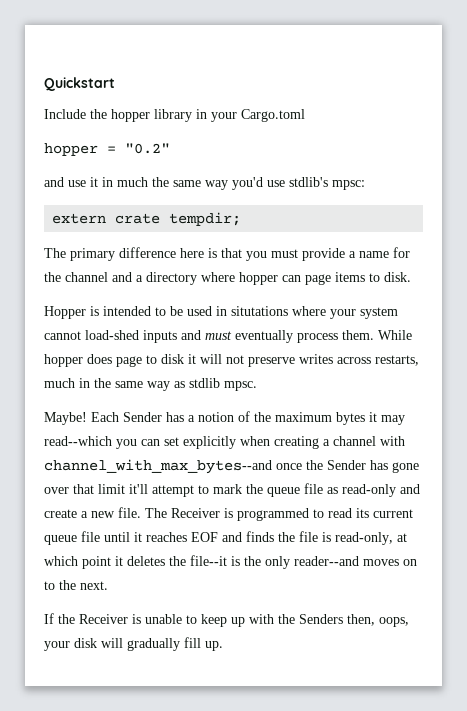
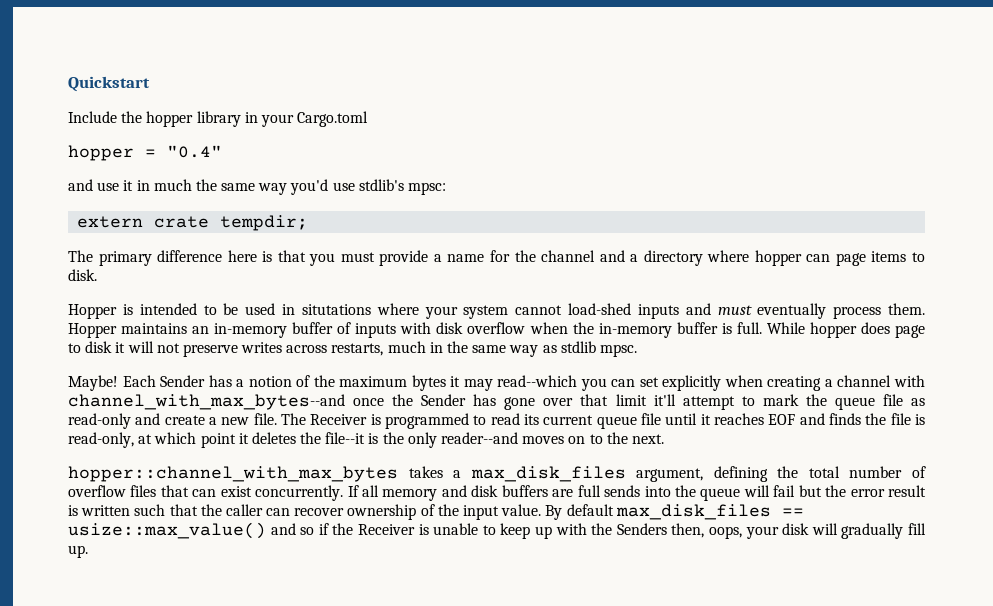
[125,143,170,154] "0.2" -> [167,145,222,158] "0.4"
(374, 335) none -> [68,322,762,338] Hopper maintains an in-memory buffer of inputs with disk overflow when the in-memory buffer is full.
[44,613,54,624] If -> [68,466,926,482] [68,485,926,501] [68,504,804,520] [68,522,329,539] hopper::channel_with_max_bytes takes a max_disk_files argument, defining the total number of overflow files that can exist concurrently. If all memory and disk buffers are full sends into the queue will fail but the error result is written such that the caller can recover ownership of the input value. By default max_disk_files == usize::max_value() and so if

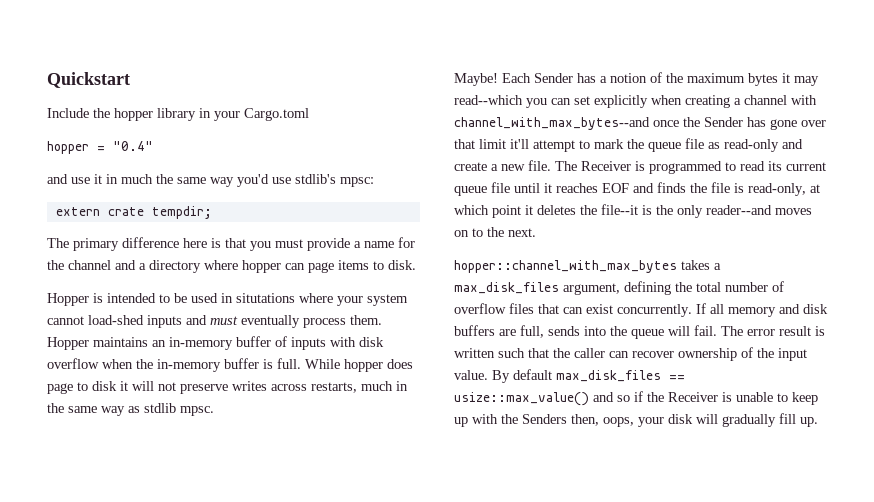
[577,485,601,497] full -> [520,325,544,338] full,
[773,485,847,497] fail but the -> [694,325,743,336] fail. The

